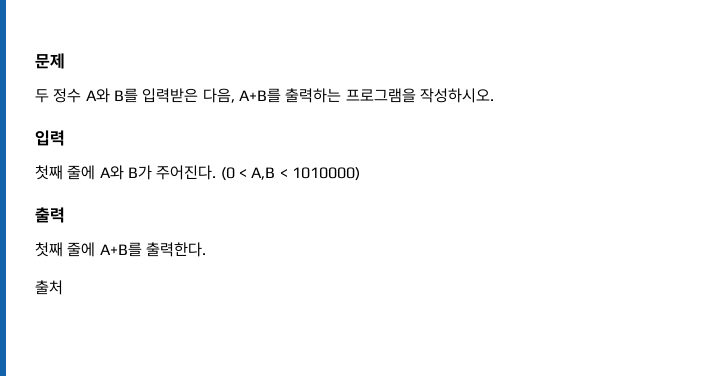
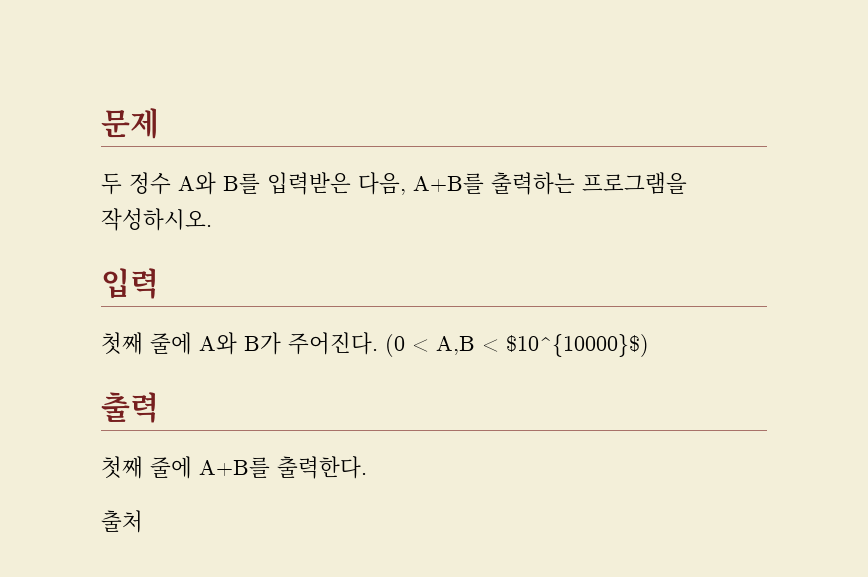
[291,167,360,181] 1010000) -> [506,334,649,357] $10^{10000}$)

